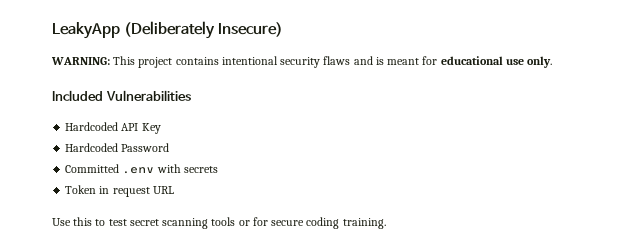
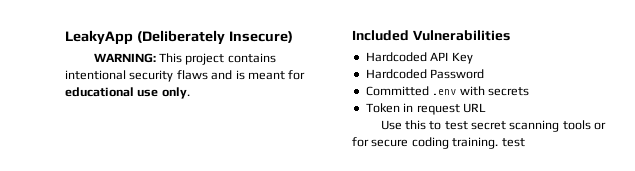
(386, 223) none -> [501,138,525,147] test

